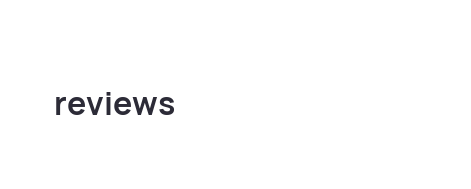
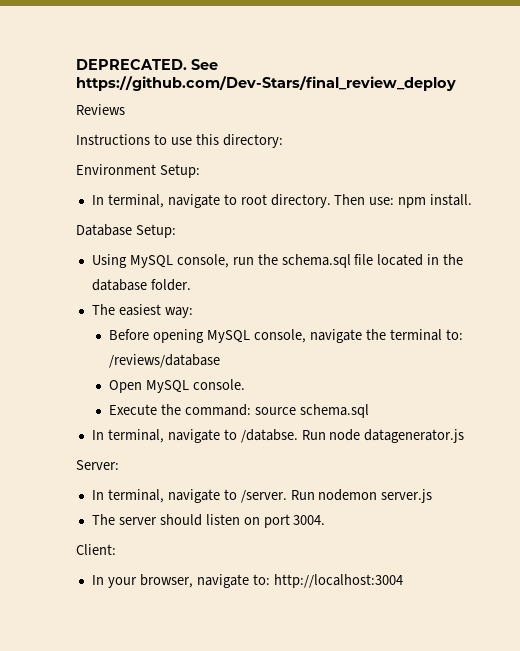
[54,92,175,115] reviews -> [76,59,218,70] [76,76,456,91] [76,104,125,115] [76,134,283,148] [76,164,200,178] [91,194,473,208] [76,224,176,238] [91,254,464,268] [91,279,191,291] [91,304,193,318] [109,329,463,343] [109,354,221,368] [109,379,246,393] [109,404,369,418] [91,429,465,443] [76,460,119,470] [91,489,433,503] [91,514,326,528] [76,544,116,555] [91,574,403,588] DEPRECATED. See https://github.com/Dev-Stars/final_review_deploy // Reviews // Instructions to use this directory: // Environment Setup: // In terminal, navigate to root directory. Then use: npm install. // Database Setup: // Using MySQL console, run the schema.sql file located in the database folder. // The easiest way: // Before opening MySQL console, navigate the terminal to: /reviews/database // Open MySQL console. // Execute the command: source schema.sql // In terminal, navigate to /databse. Run node datagenerator.js // Server: // In terminal, navigate to /server. Run nodemon server.js // The server should listen on port 3004. // Client: // In your browser, navigate to: http://localhost:3004

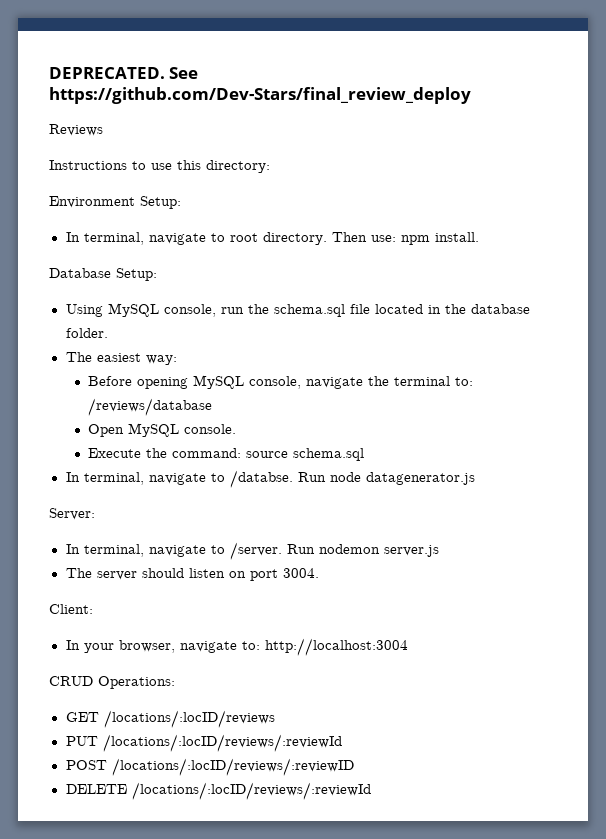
(403, 581) none -> [49,676,175,689] [65,710,275,728] [65,734,342,752] [65,758,354,776] [65,782,371,800] // CRUD Operations: // GET /locations/:locID/reviews // PUT /locations/:locID/reviews/:reviewId // POST /locations/:locID/reviews/:reviewID // DELETE /locations/:locID/reviews/:reviewId

